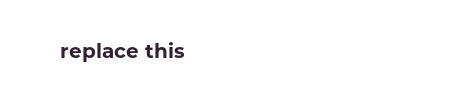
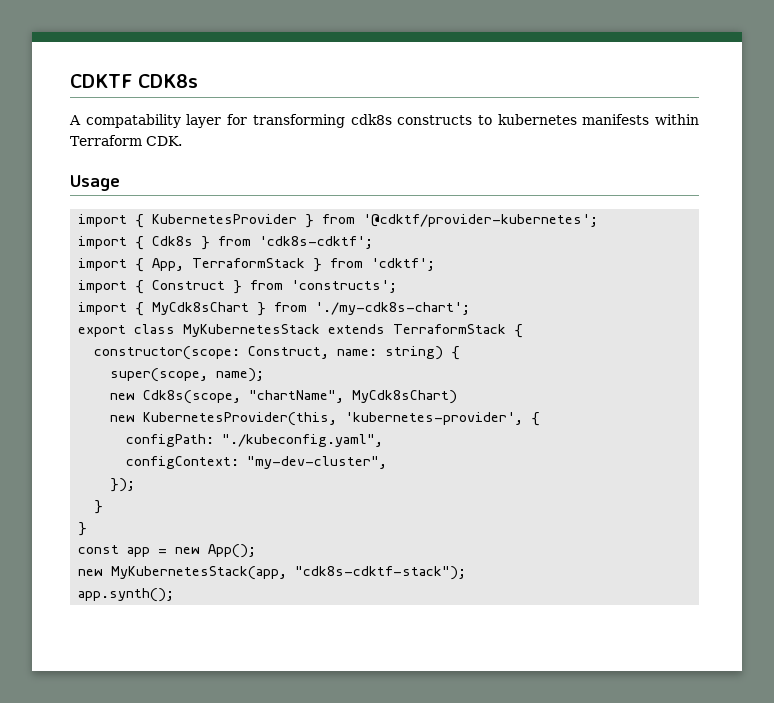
[60,42,185,62] replace this -> [70,74,198,88] [69,114,699,128] [70,135,182,146] [70,175,120,191] [78,214,599,228] [78,236,374,250] [78,258,436,272] [78,280,398,294] [78,302,471,316] [78,324,524,338] [94,346,461,360] [110,368,265,382] [110,390,458,404] [110,412,541,426] [126,434,384,447] [126,456,388,469] [110,478,136,492] [94,500,104,514] [78,522,88,536] [78,544,257,558] [78,566,467,580] [78,588,175,602] CDKTF CDK8s // A compatability layer for transforming cdk8s constructs to kubernetes manifests within Terraform CDK. // Usage // import { KubernetesProvider } from '@cdktf/provider-kubernetes'; // import { Cdk8s } from 'cdk8s-cdktf'; // import { App, TerraformStack } from 'cdktf'; // import { Construct } from 'constructs'; // import { MyCdk8sChart } from './my-cdk8s-chart'; // export class MyKubernetesStack extends TerraformStack { // constructor(scope: Construct, name: string) { // super(scope, name); // new Cdk8s(scope, "chartName", MyCdk8sChart) // new KubernetesProvider(this, 'kubernetes-provider', { // configPath: "./kubeconfig.yaml", // configContext: "my-dev-cluster", // }); // } // } // const app = new App(); // new MyKubernetesStack(app, "cdk8s-cdktf-stack"); // app.synth();

